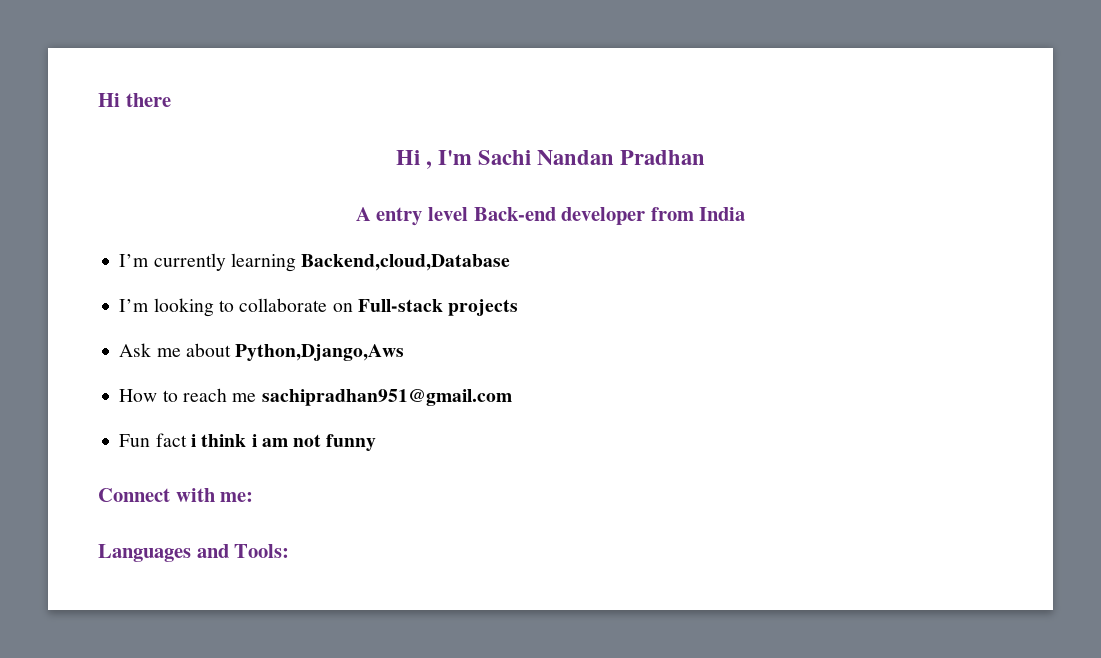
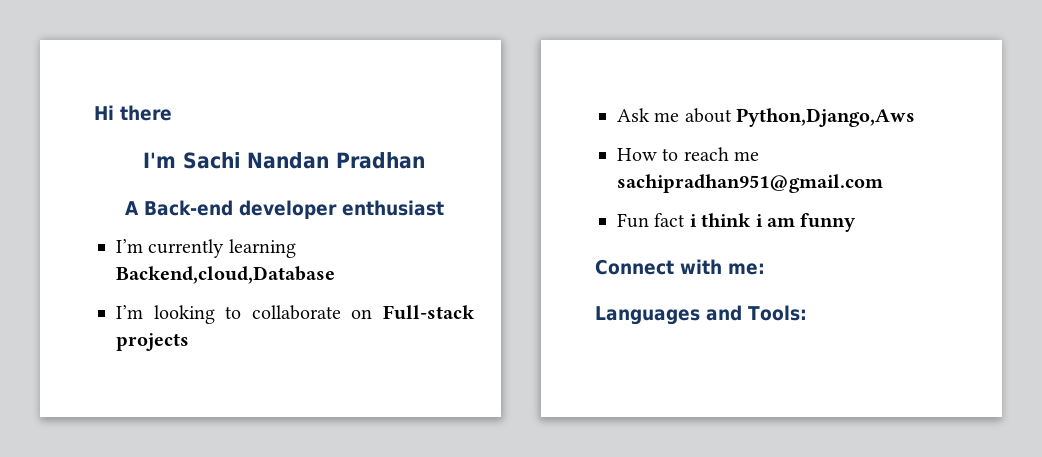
[395,150,432,169] Hi , -> (172, 113) none
[376,207,746,226] entry level Back-end developer from India -> [143,200,444,219] Back-end developer enthusiast
[293,434,322,447] not -> (795, 222) none

